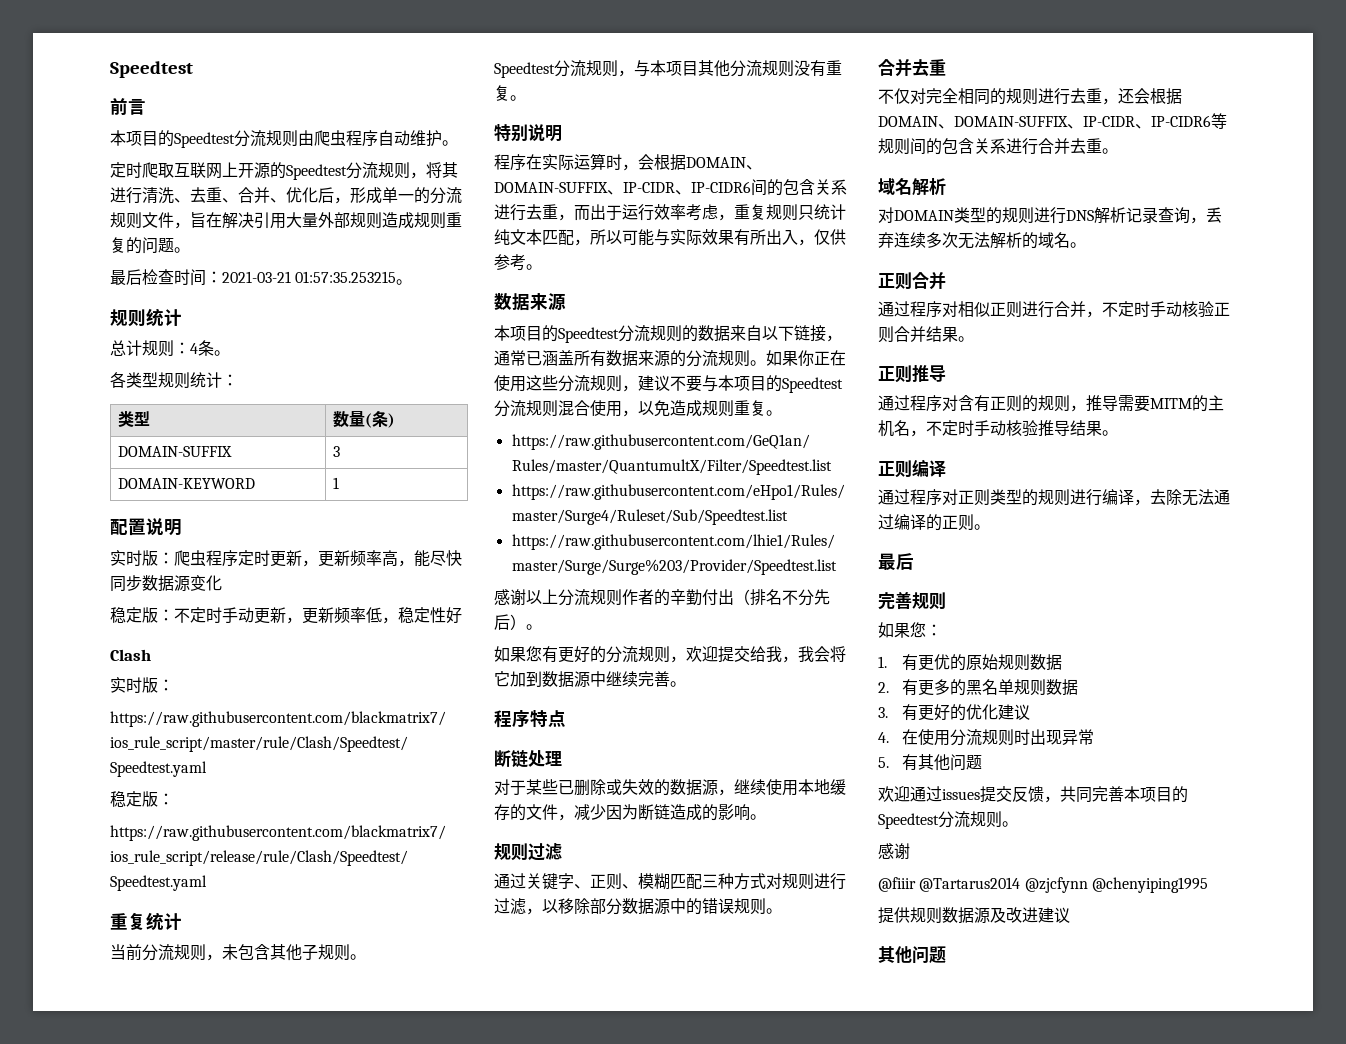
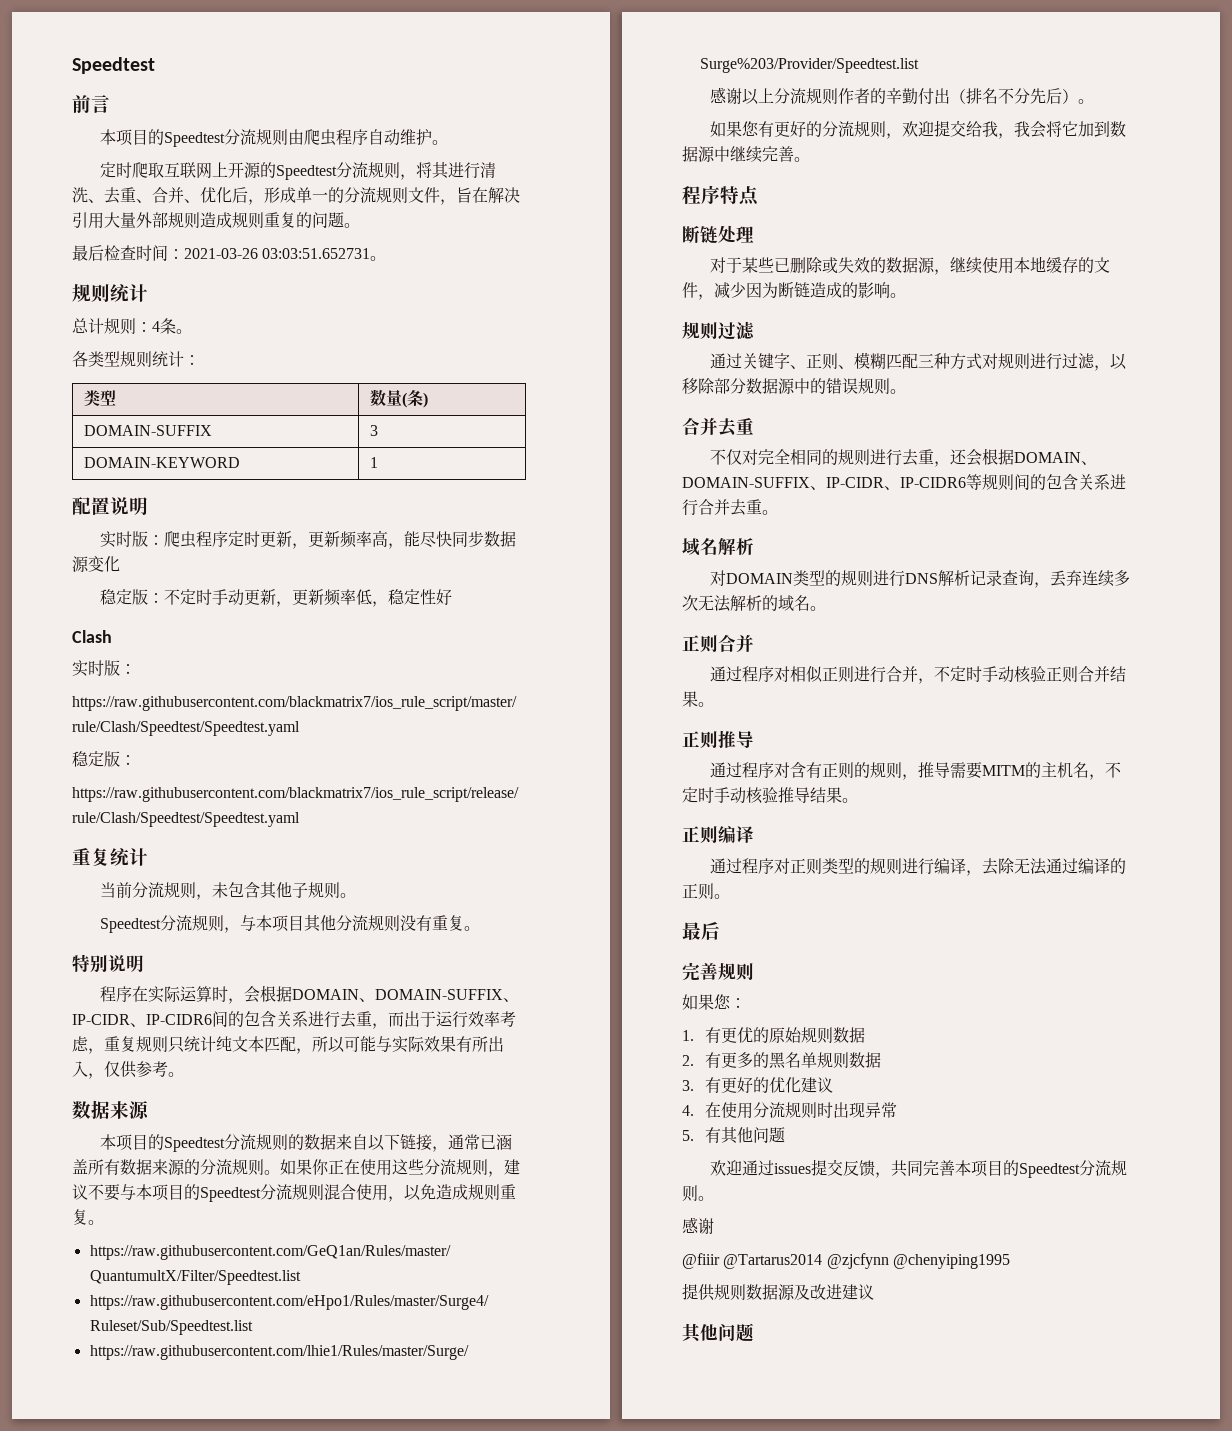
[222,271,397,283] 2021-03-21 01:57:35.253215 -> [184,248,371,259] 2021-03-26 03:03:51.652731

